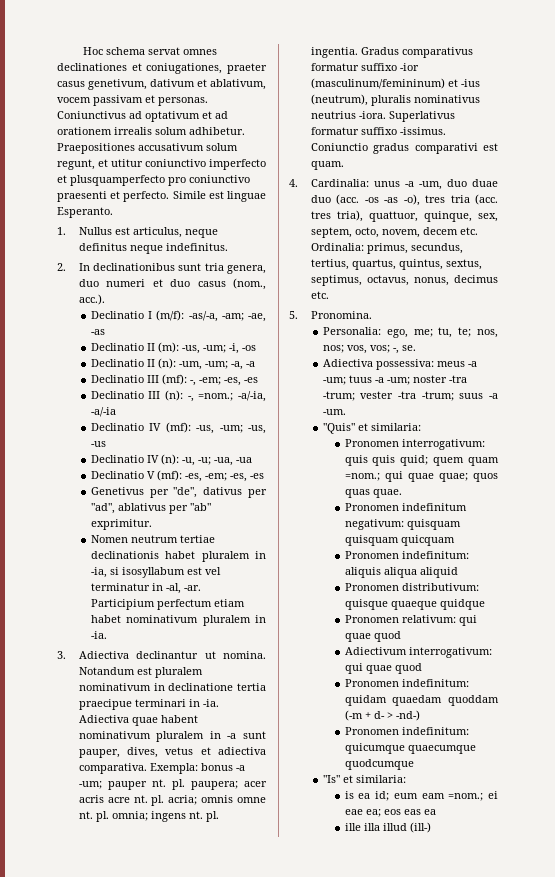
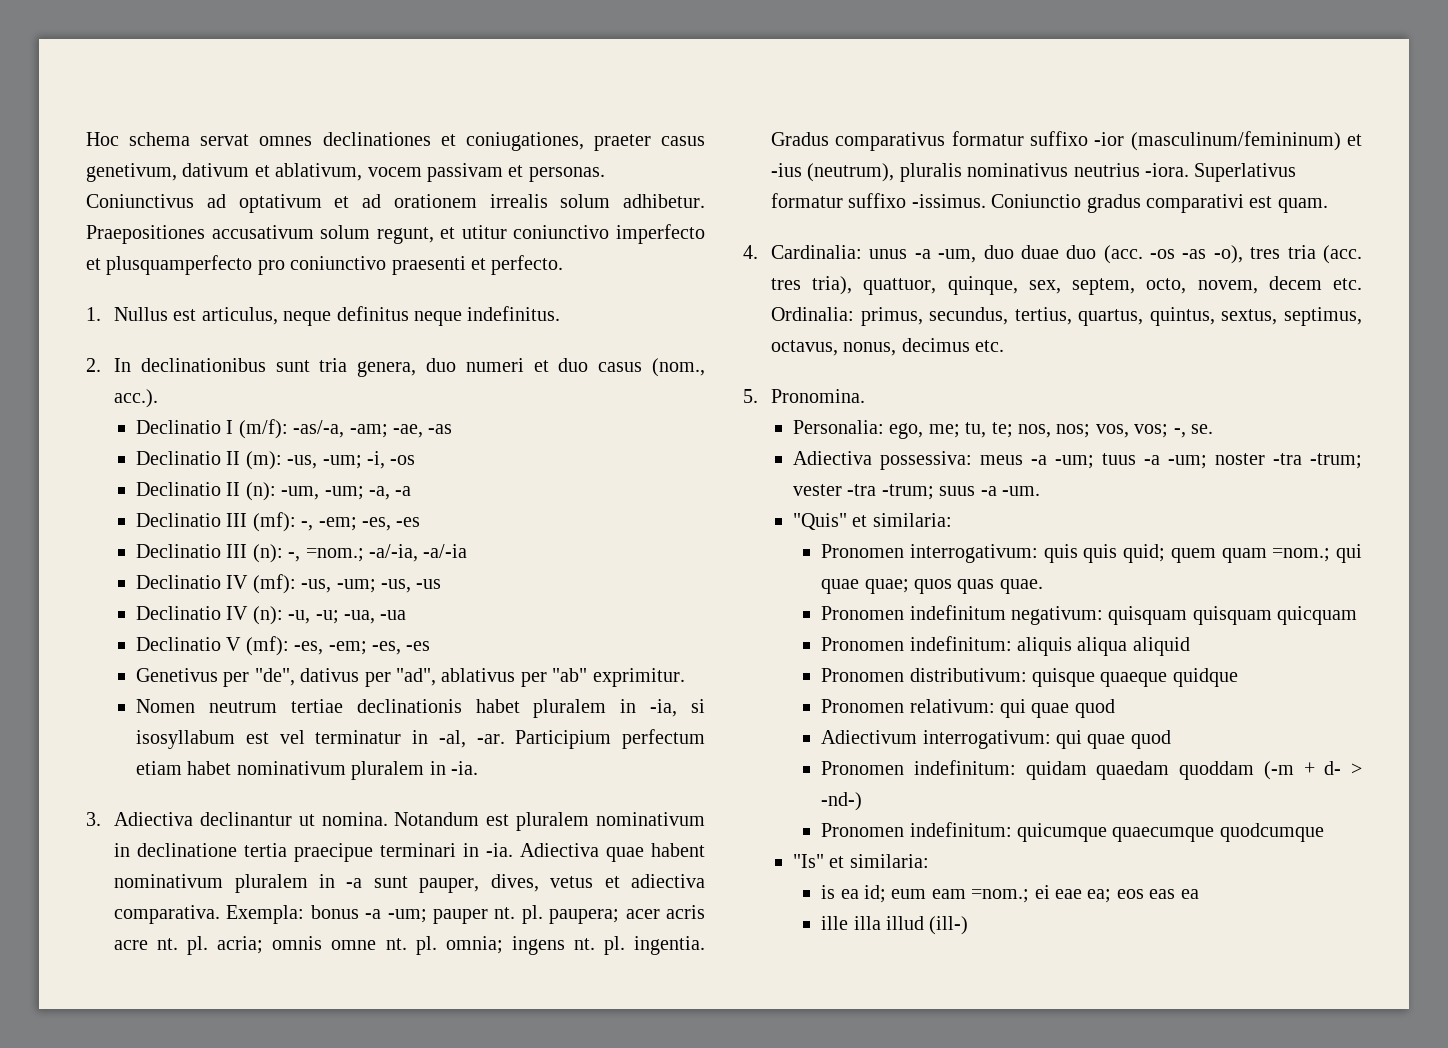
[172,191,266,202] [57,207,113,218] Simile est linguae Esperanto. -> (564, 265) none

